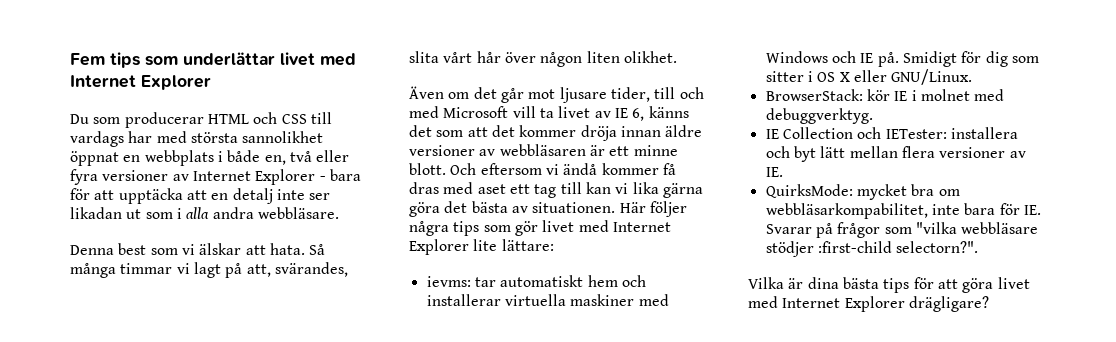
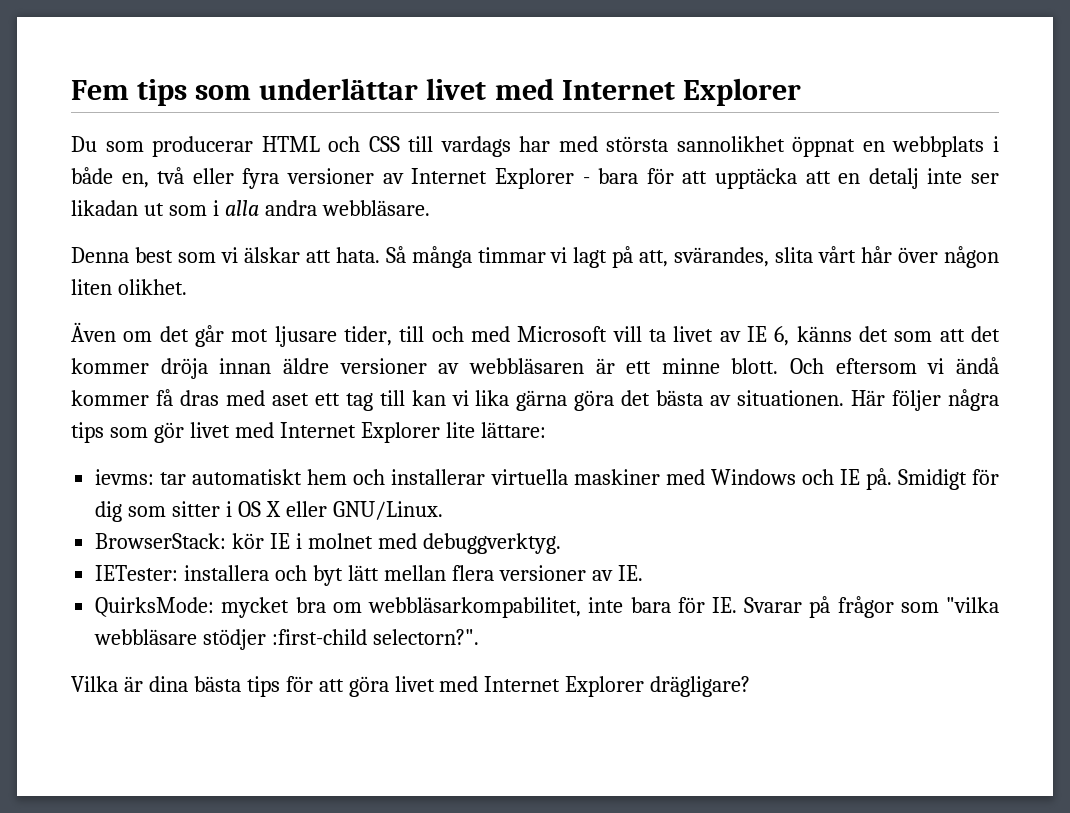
[765,127,882,139] IE Collection och -> (561, 543) none

